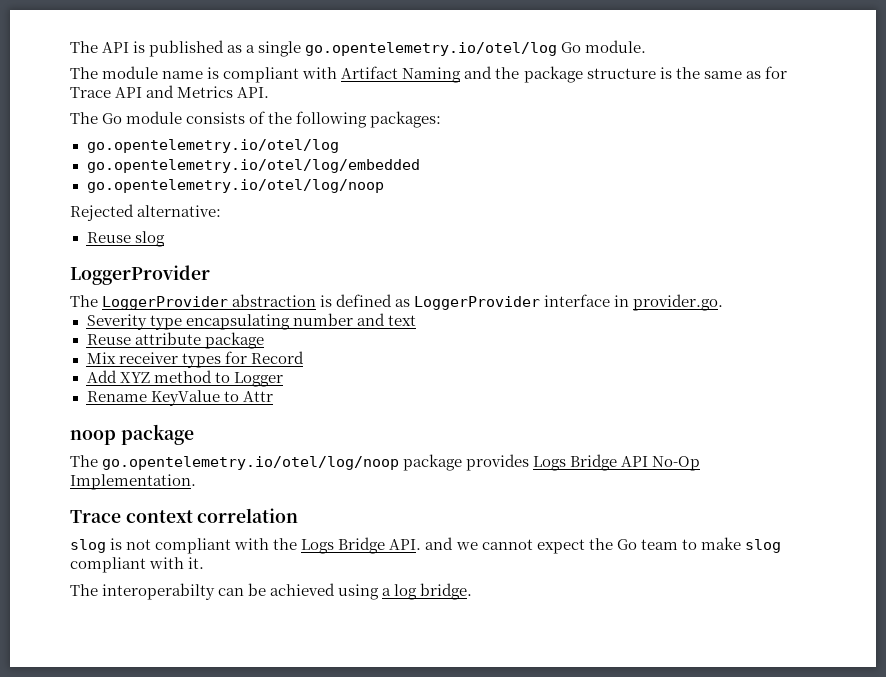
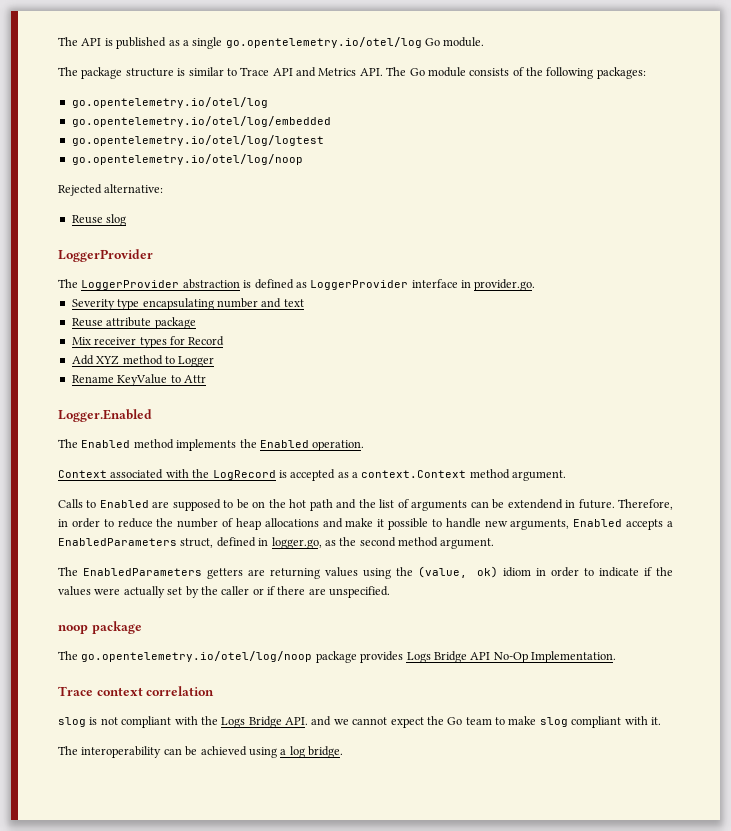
[102,66,787,83] module name is compliant with Artifact Naming and the package structure is the same as for -> [81,67,237,79] package structure is similar to
(270, 92) // -> (383, 72) none
(420, 166) none -> [71,135,324,146] // go.opentelemetry.io/otel/log/logtest
(273, 396) none -> [58,409,152,422] [58,439,365,451] [58,469,567,481] [58,499,674,511] [58,518,674,530] [58,537,495,549] [58,566,674,579] [58,586,391,598] // Logger.Enabled // The Enabled method implements the Enabled operation. // Context associated with the LogRecord is accepted as a context.Context method argument. // Calls to Enabled are supposed to be on the hot path and the list of arguments can be extendend in future. Therefore, in order to reduce the number of heap allocations and make it possible to handle new arguments, Enabled accepts a EnabledParameters struct, defined in logger.go, as the second method argument. // The EnabledParameters getters are returning values using the (value, ok) idiom in order to indicate if the values were actually set by the caller or if there are unspecified.
[102,583,216,600] interoperabilty -> [81,746,162,758] interoperability

